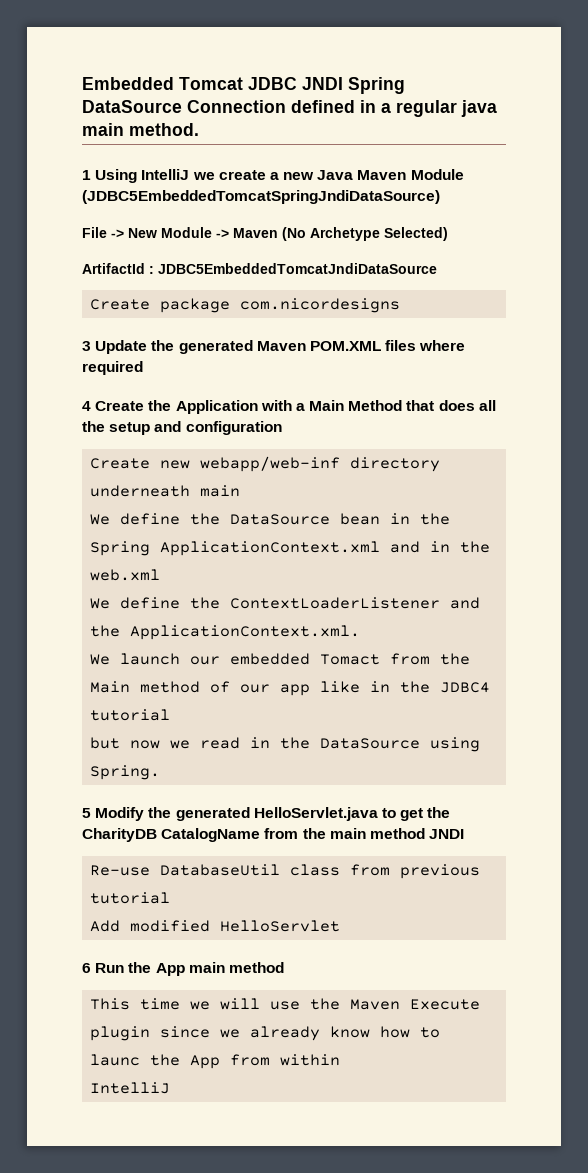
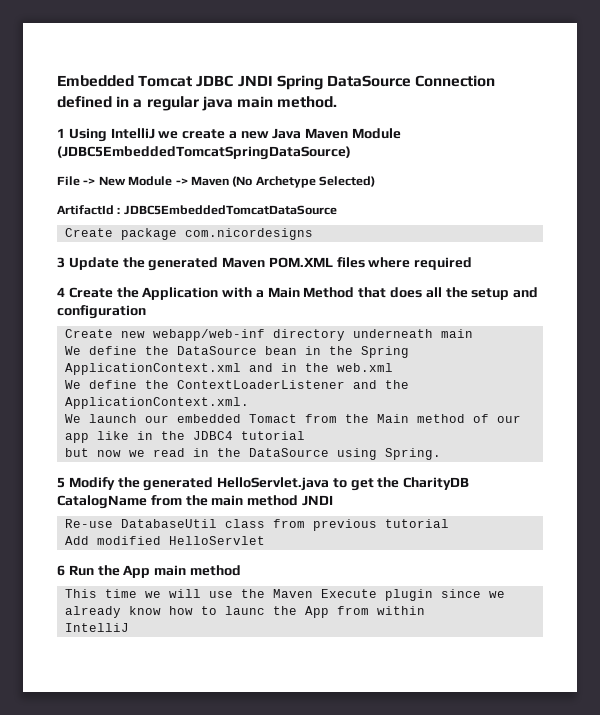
[82,190,440,204] (JDBC5EmbeddedTomcatSpringJndiDataSource) -> [57,146,351,160] (JDBC5EmbeddedTomcatSpringDataSource)
[158,263,437,274] JDBC5EmbeddedTomcatJndiDataSource -> [123,205,337,215] JDBC5EmbeddedTomcatDataSource

